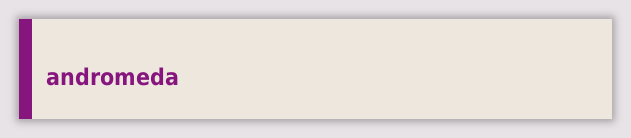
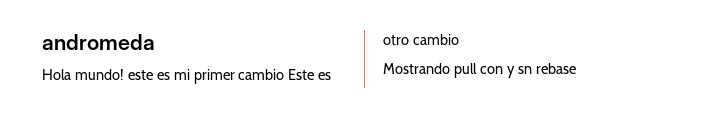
(179, 76) none -> [42,69,332,84] [383,34,459,45] [383,63,576,78] // Hola mundo! este es mi primer cambio Este es otro cambio // Mostrando pull con y sn rebase

